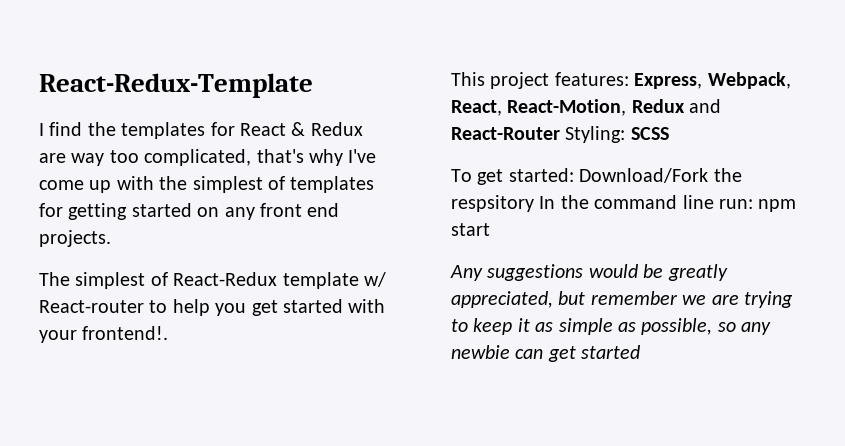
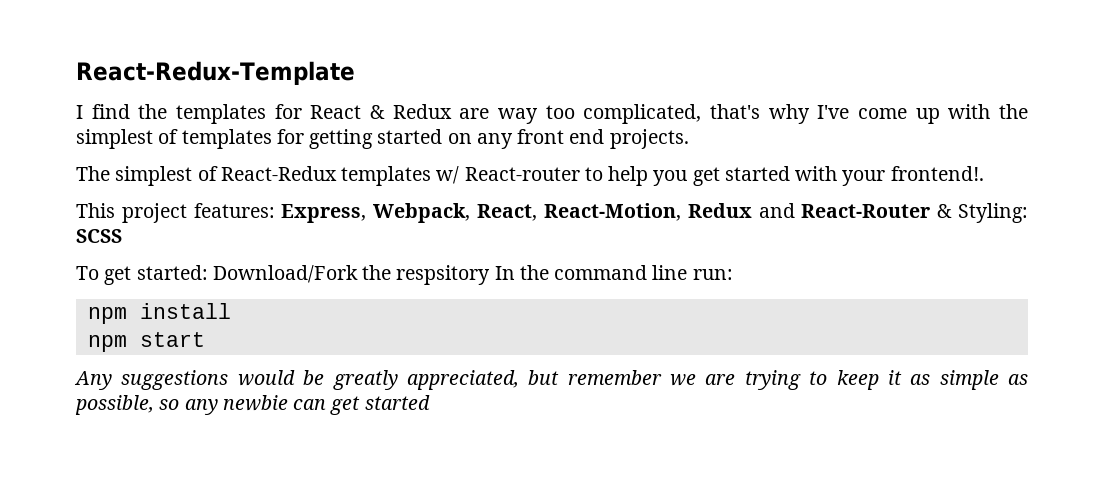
[282,272,359,289] template -> [341,166,432,186] templates
(560, 133) none -> [937,204,953,218] &
(753, 204) none -> [87,303,231,324] // npm install //

